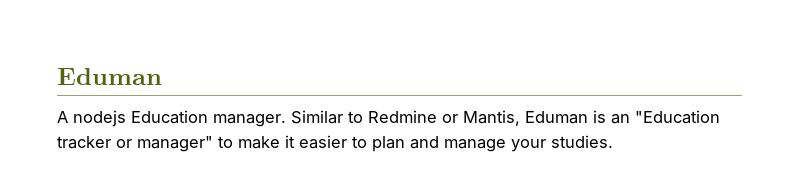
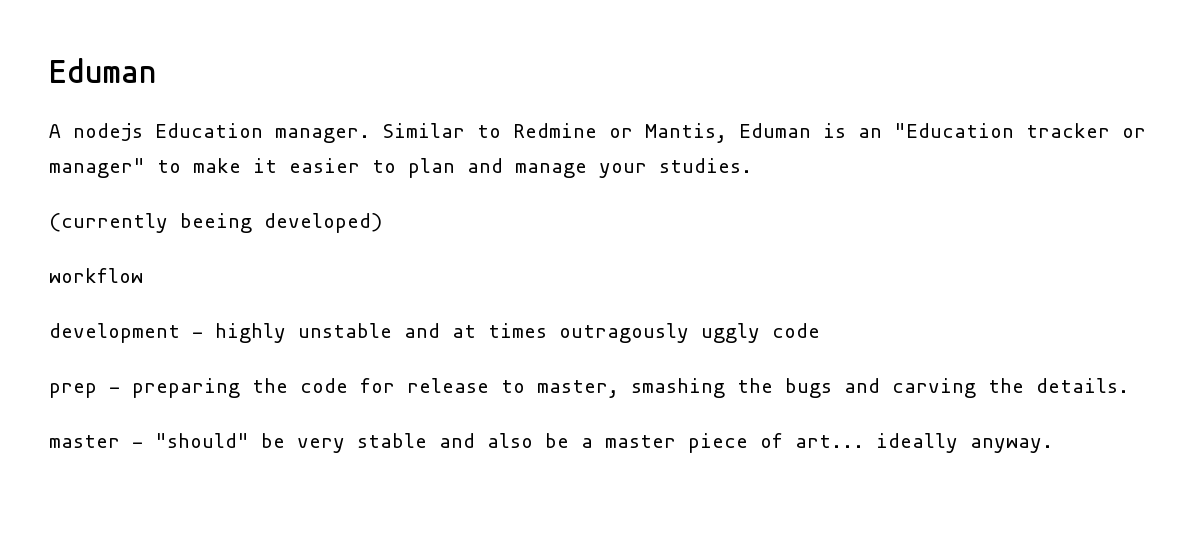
(613, 141) none -> [49,213,382,233] [49,268,143,283] [49,323,820,343] [49,378,1129,398] [49,433,1053,453] // (currently beeing developed) // workflow // development - highly unstable and at times outragously uggly code // prep - preparing the code for release to master, smashing the bugs and carving the details. // master - "should" be very stable and also be a master piece of art... ideally anyway.

